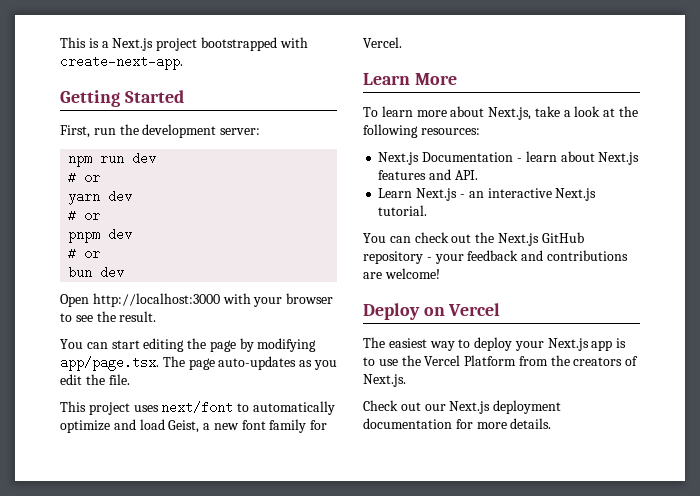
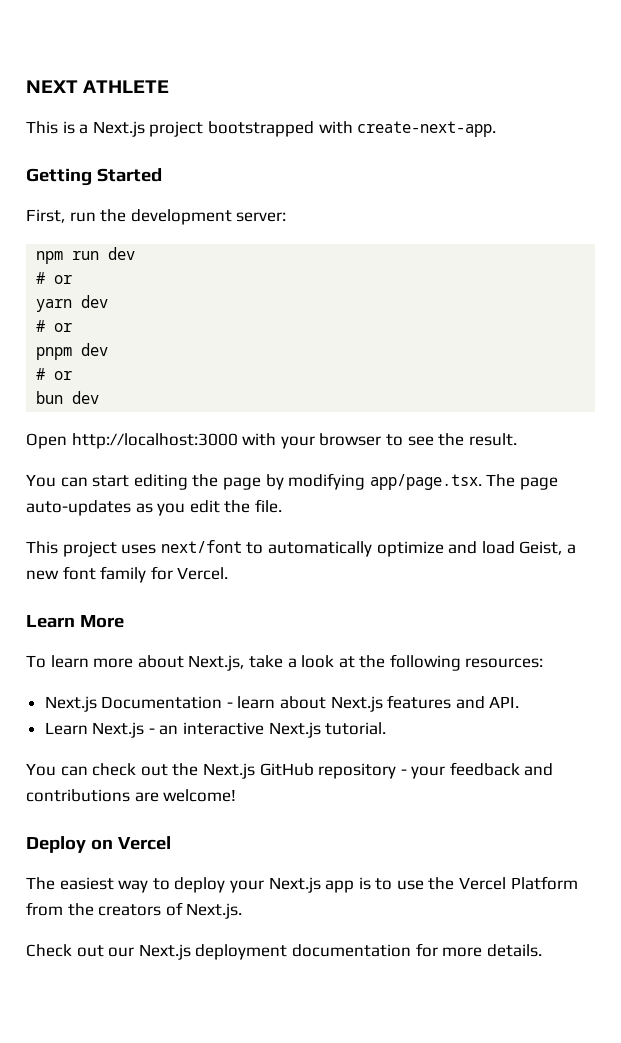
(60, 42) none -> [26,80,170,93] NEXT ATHLETE //

